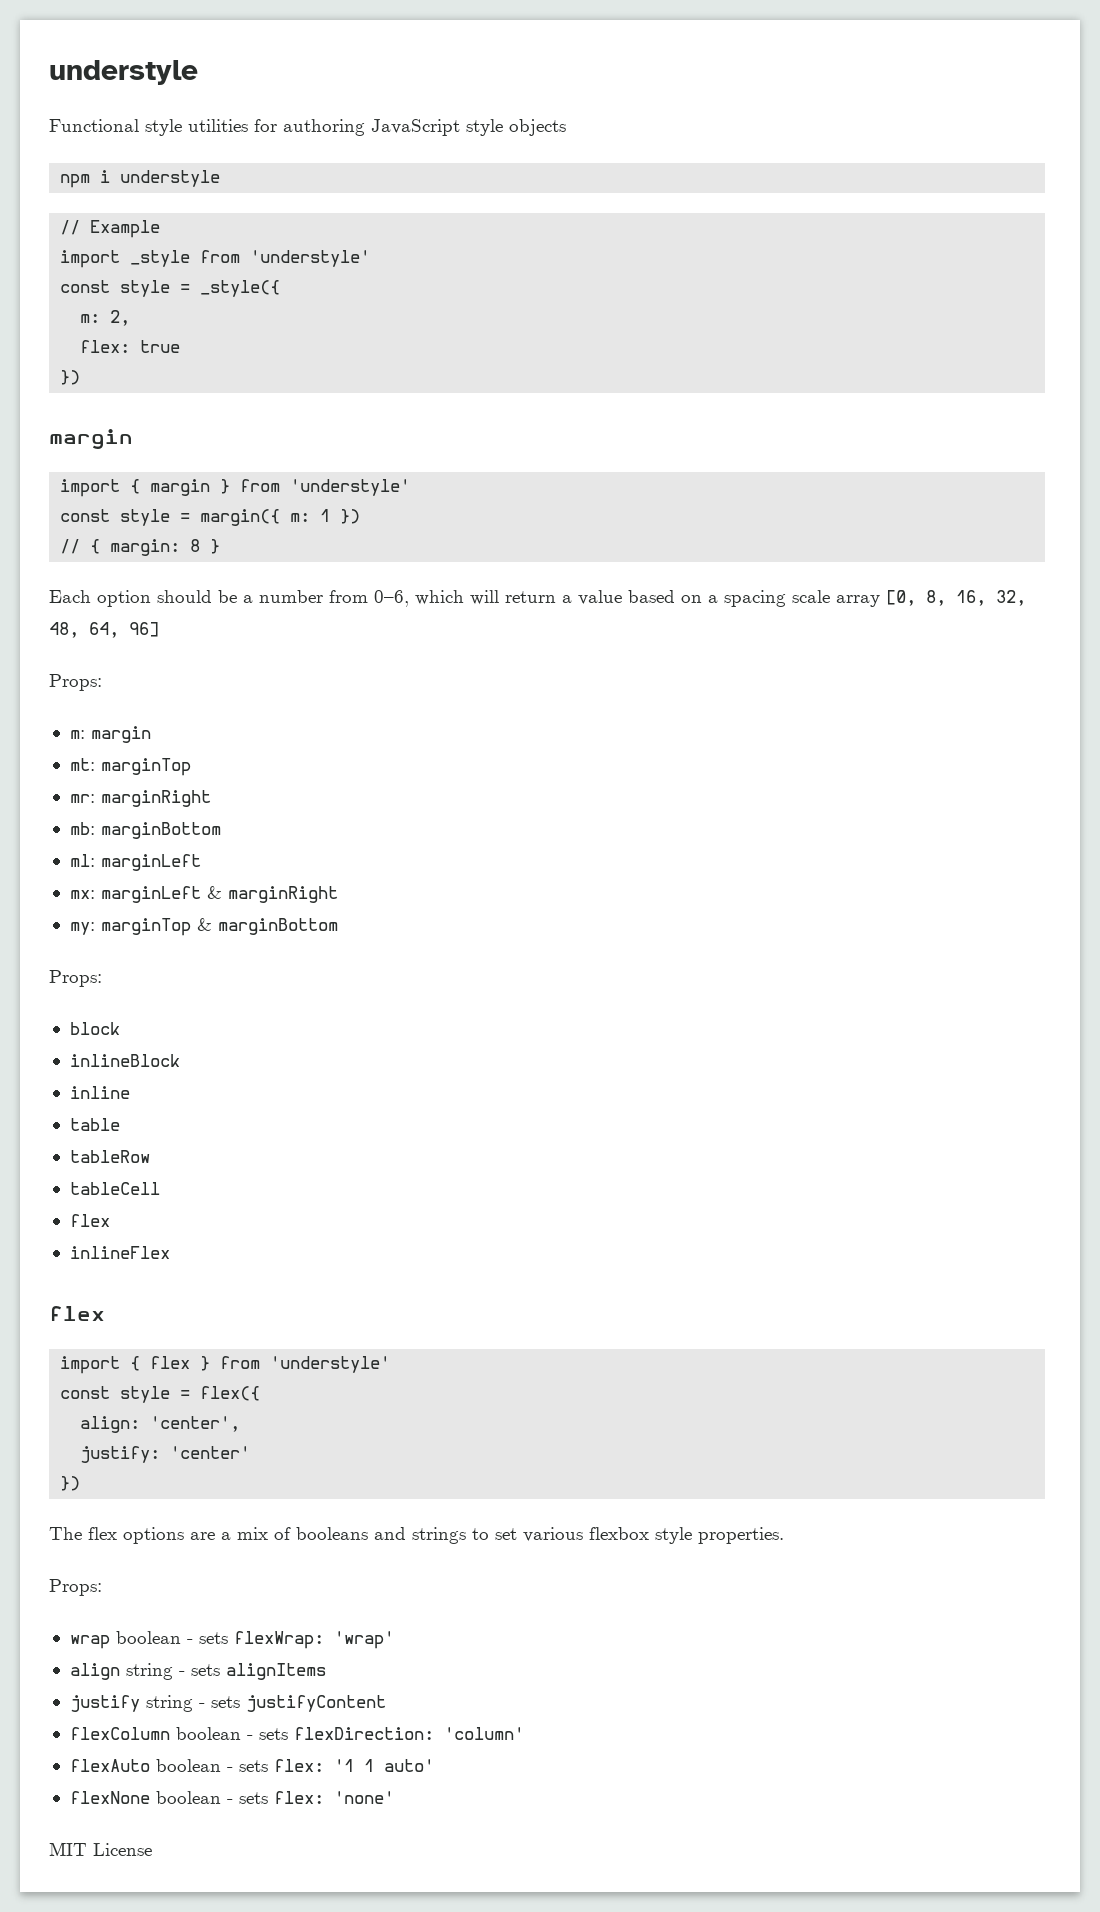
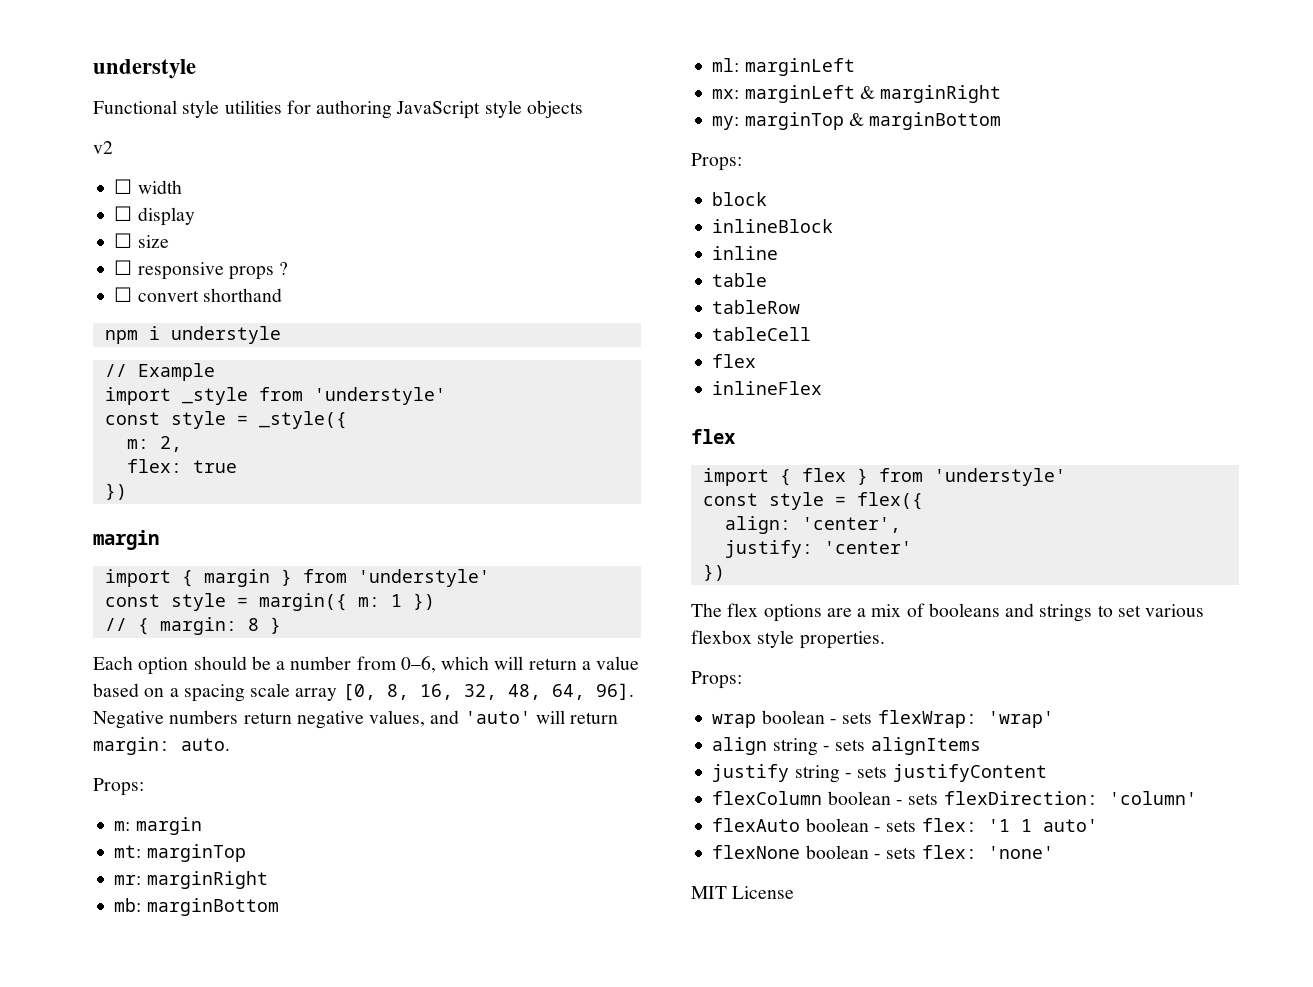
(566, 127) none -> [93,141,113,154] [114,179,182,194] [114,206,195,226] [114,233,169,248] [114,260,289,280] [114,287,282,302] // v2 // ☐ width // ☐ display // ☐ size // ☐ responsive props ? // ☐ convert shorthand
[129,622,159,637] 96] -> [595,683,634,700] [93,710,619,729] [93,737,230,755] 96]. Negative numbers return negative values, and 'auto' will return margin: auto.

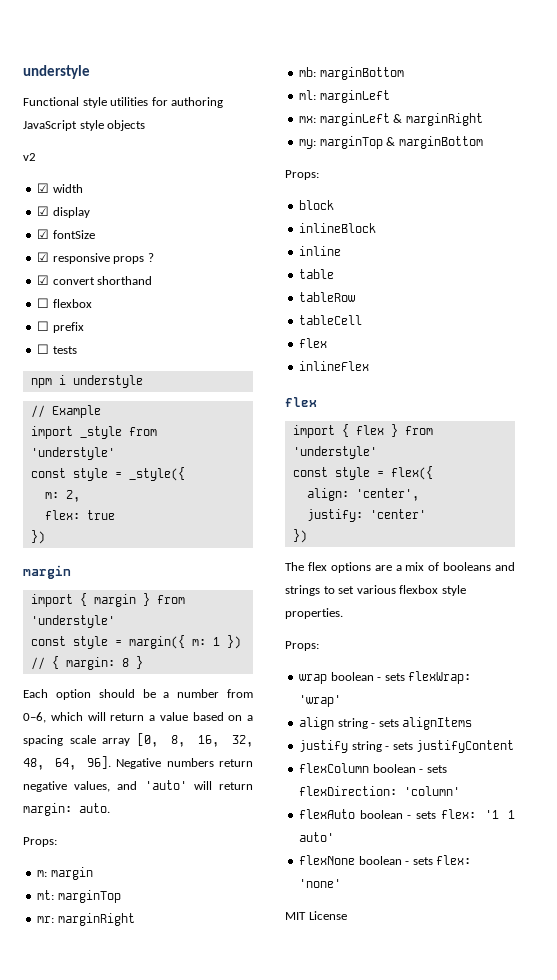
[114,179,133,194] ☐ -> [37,183,50,193] ☑
[114,206,133,221] ☐ -> [37,206,50,216] ☑
[114,233,169,248] [114,260,133,275] ☐ size // ☐ -> [37,229,95,239] [37,252,50,262] ☑ fontSize // ☑
[114,287,133,302] ☐ -> [37,275,50,285] ☑
(282, 295) none -> [37,298,92,308] [37,321,84,333] [37,344,77,354] // ☐ flexbox // ☐ prefix // ☐ tests

